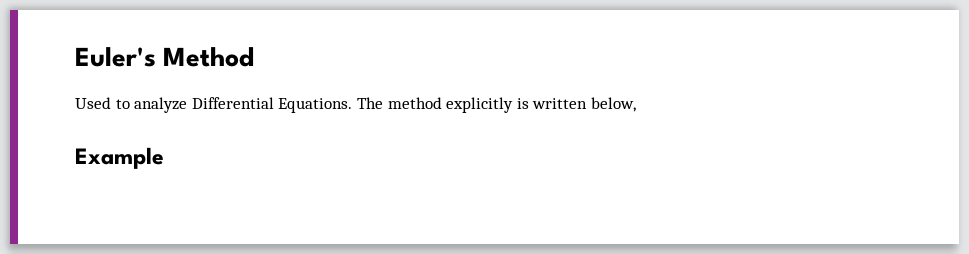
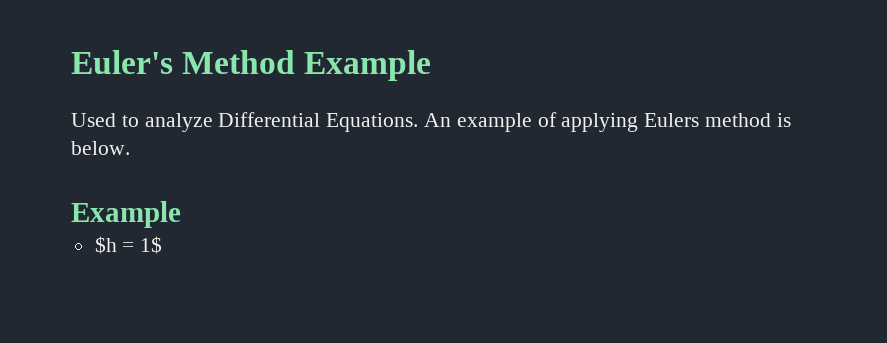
(255, 57) none -> [304,50,432,81] Example
[356,97,636,113] [75,147,164,169] The method explicitly is written below, // Example -> [424,112,791,132] [71,141,130,155] [71,201,181,228] [94,236,163,254] An example of applying Eulers method is below. // Example // $h = 1$

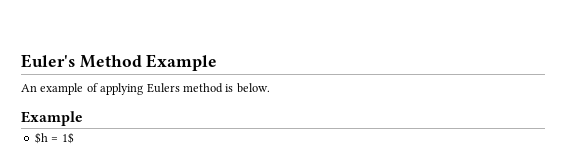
[71,112,419,132] Used to analyze Differential Equations. -> (218, 62) none

